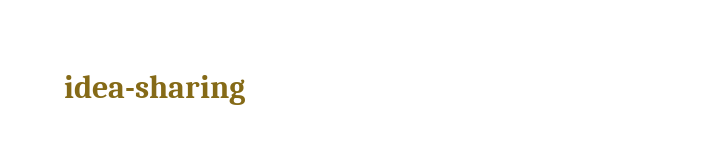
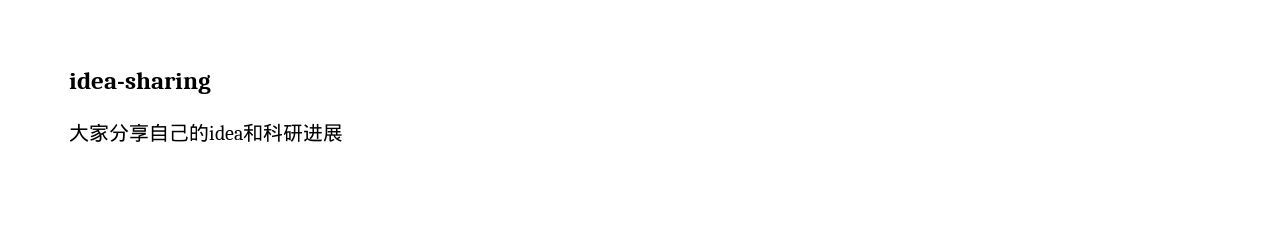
(245, 90) none -> [69,123,343,142] // 大家分享自己的idea和科研进展

